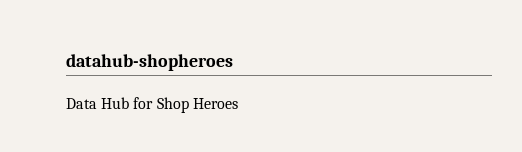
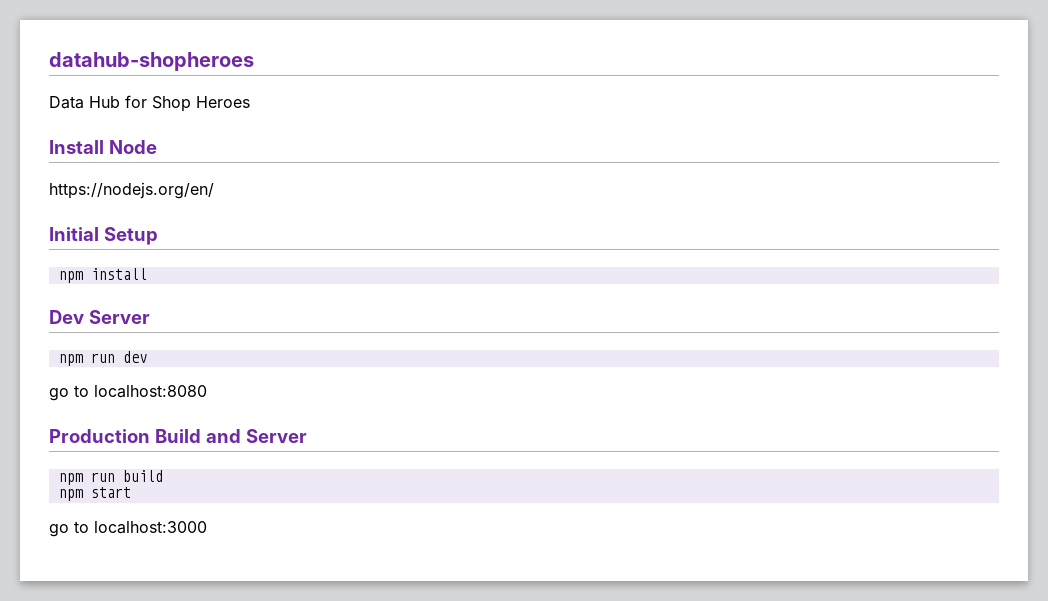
(238, 103) none -> [49,140,157,154] [49,182,214,199] [49,227,158,245] [58,268,147,283] [49,310,150,324] [58,351,147,366] [49,385,207,401] [49,429,307,443] [58,470,163,485] [58,487,131,501] [49,521,207,537] // Install Node // https://nodejs.org/en/ // Initial Setup // npm install // Dev Server // npm run dev // go to localhost:8080 // Production Build and Server // npm run build // npm start // go to localhost:3000

